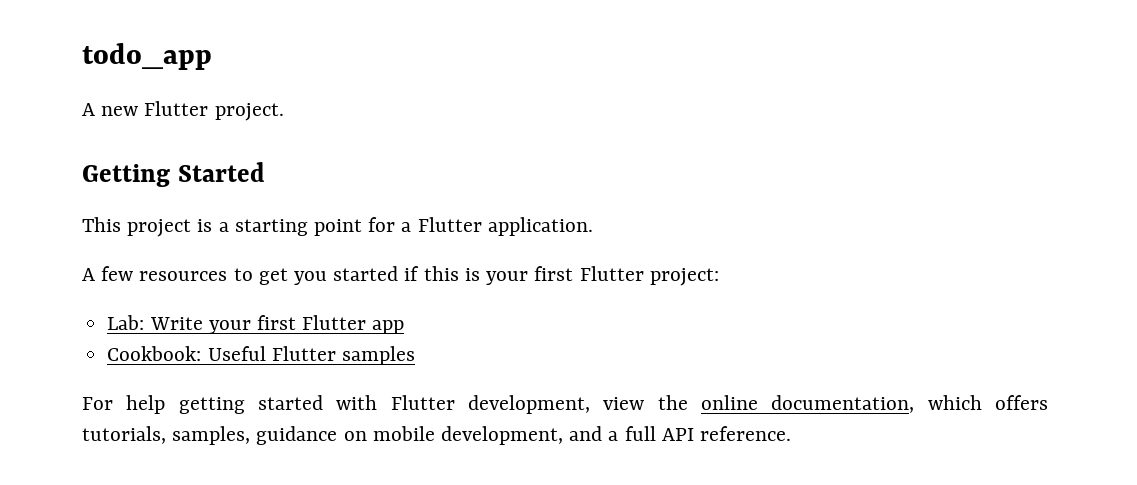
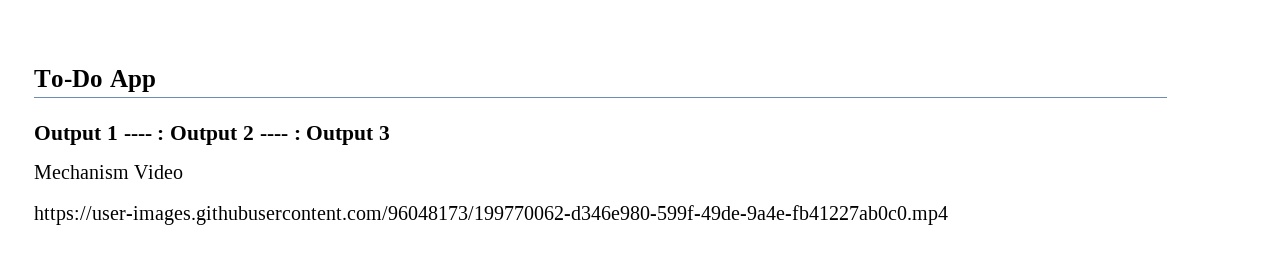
[82,43,212,70] [82,101,284,121] [82,162,265,187] [82,217,593,237] [82,266,719,286] [107,315,405,334] [107,346,415,365] [82,395,1048,414] [82,426,792,445] todo_app // A new Flutter project. // Getting Started // This project is a starting point for a Flutter application. // A few resources to get you started if this is your first Flutter project: // Lab: Write your first Flutter app // Cookbook: Useful Flutter samples // For help getting started with Flutter development, view the online documentation, which offers tutorials, samples, guidance on mobile development, and a full API reference. -> [34,70,156,92] [34,126,391,145] [34,165,184,179] [34,205,948,225] To-Do App // Output 1 ---- : Output 2 ---- : Output 3 // Mechanism Video // https://user-images.githubusercontent.com/96048173/199770062-d346e980-599f-49de-9a4e-fb41227ab0c0.mp4

